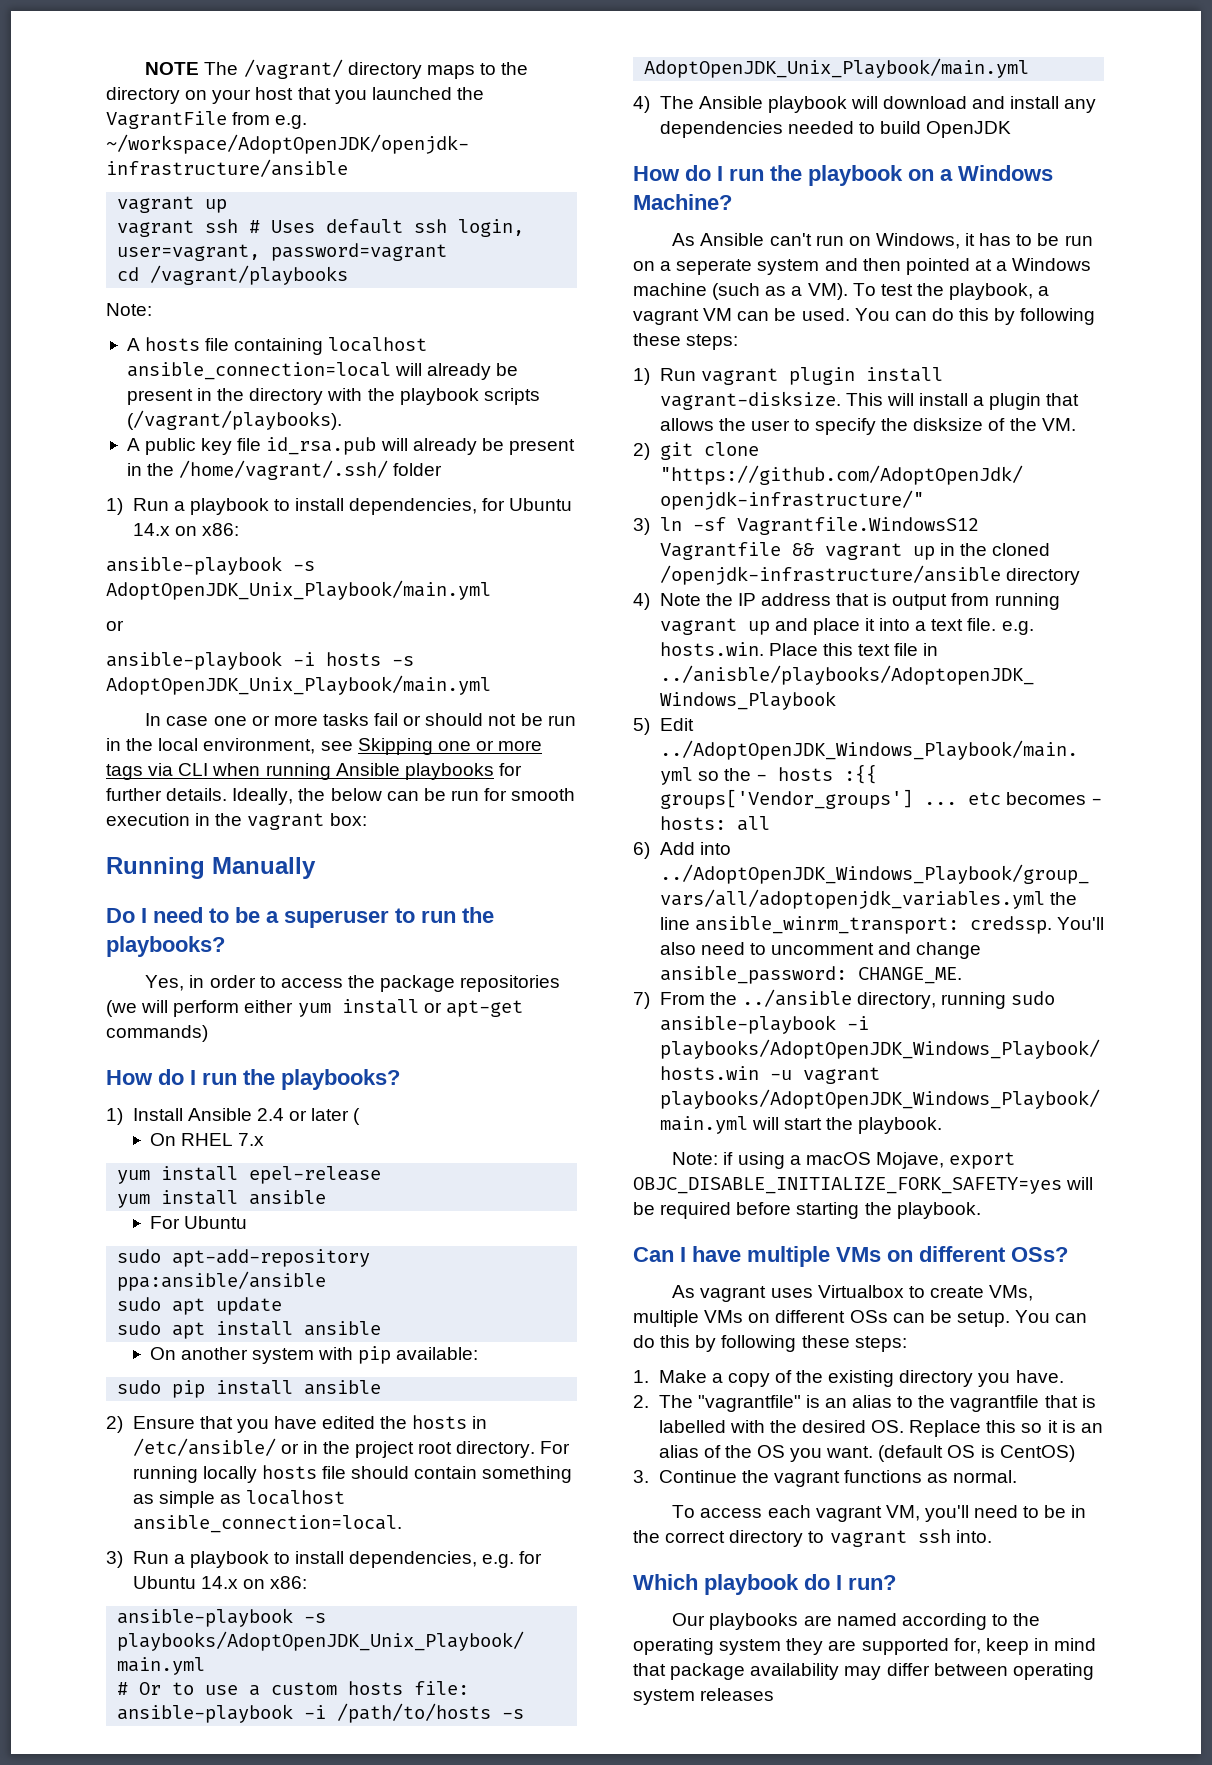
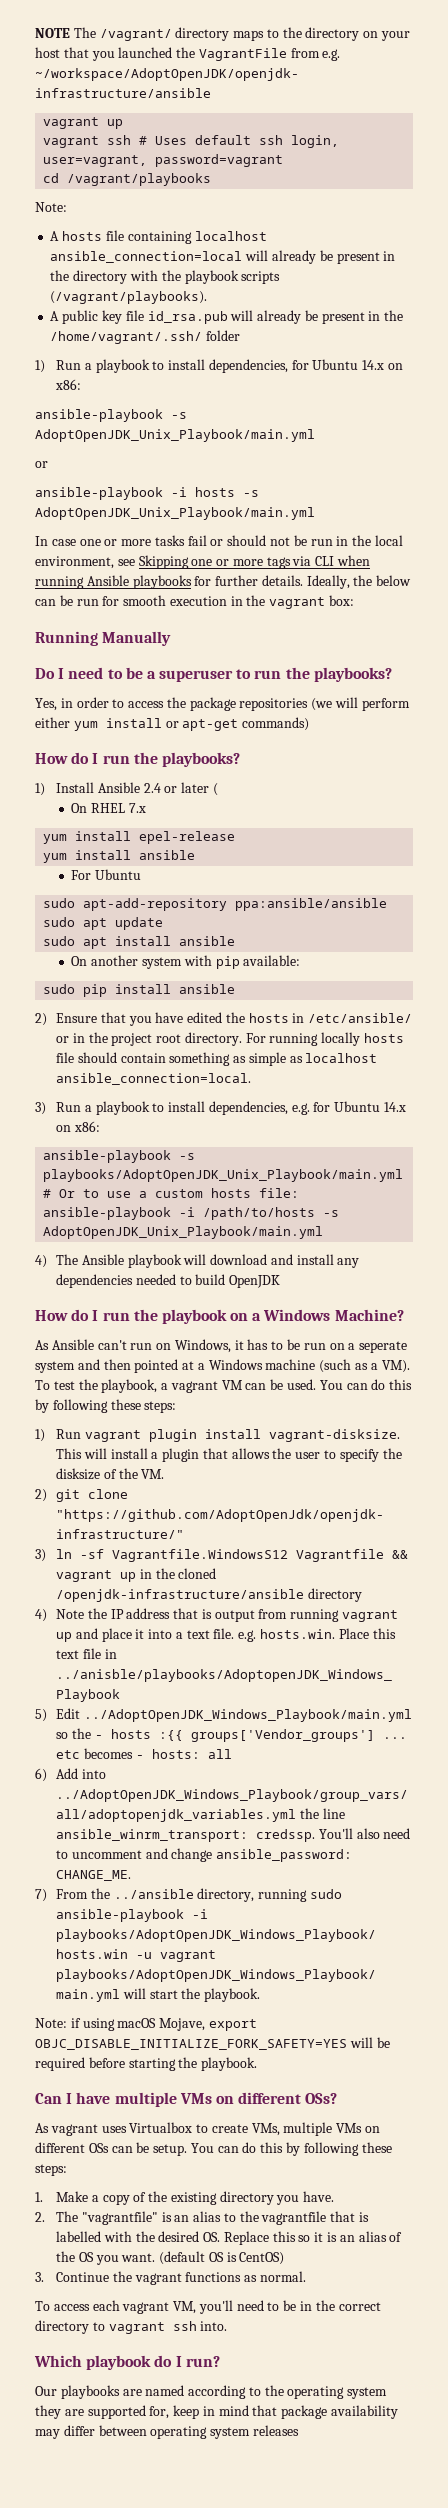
[789,1155,801,1165] a -> (115, 2024) none
[633,1177,1062,1194] OBJC_DISABLE_INITIALIZE_FORK_SAFETY=yes -> [35,2039,347,2050] OBJC_DISABLE_INITIALIZE_FORK_SAFETY=YES

